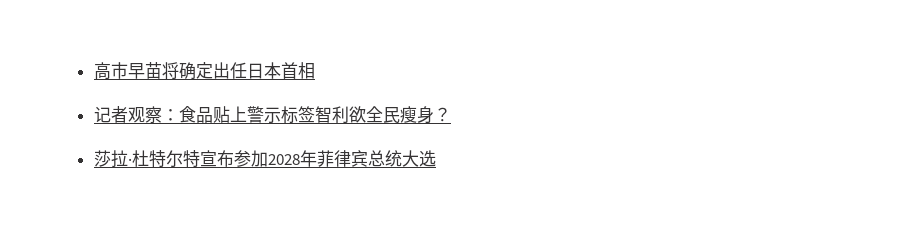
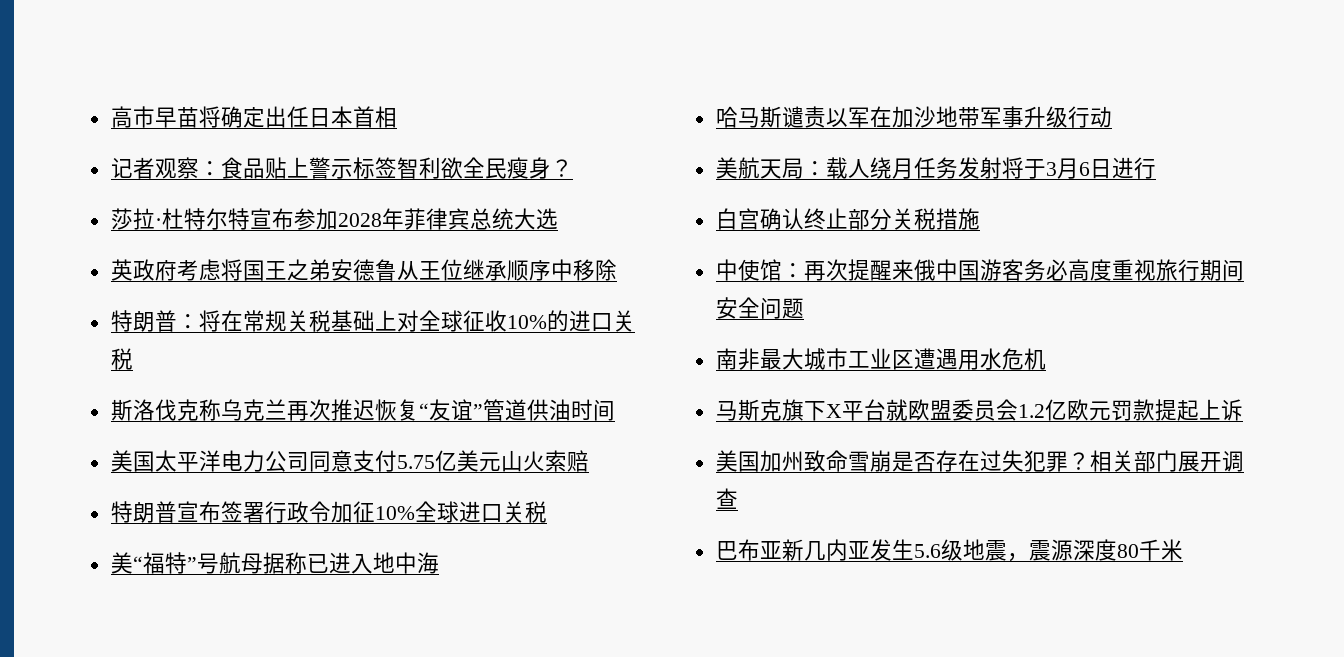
(436, 158) none -> [110,259,617,281] [110,310,635,332] [110,348,133,370] [110,399,615,421] [110,450,589,472] [110,501,547,523] [110,552,439,574] [715,106,1112,128] [715,157,1156,179] [715,208,980,230] [715,259,1244,281] [715,297,804,319] [715,348,1046,370] [715,399,1243,421] [715,450,1244,472] [715,488,738,509] [715,539,1183,562] // 英政府考虑将国王之弟安德鲁从王位继承顺序中移除 // 特朗普：将在常规关税基础上对全球征收10%的进口关税 // 斯洛伐克称乌克兰再次推迟恢复“友谊”管道供油时间 // 美国太平洋电力公司同意支付5.75亿美元山火索赔 // 特朗普宣布签署行政令加征10%全球进口关税 // 美“福特”号航母据称已进入地中海 // 哈马斯谴责以军在加沙地带军事升级行动 // 美航天局：载人绕月任务发射将于3月6日进行 // 白宫确认终止部分关税措施 // 中使馆：再次提醒来俄中国游客务必高度重视旅行期间安全问题 // 南非最大城市工业区遭遇用水危机 // 马斯克旗下X平台就欧盟委员会1.2亿欧元罚款提起上诉 // 美国加州致命雪崩是否存在过失犯罪？相关部门展开调查 // 巴布亚新几内亚发生5.6级地震，震源深度80千米

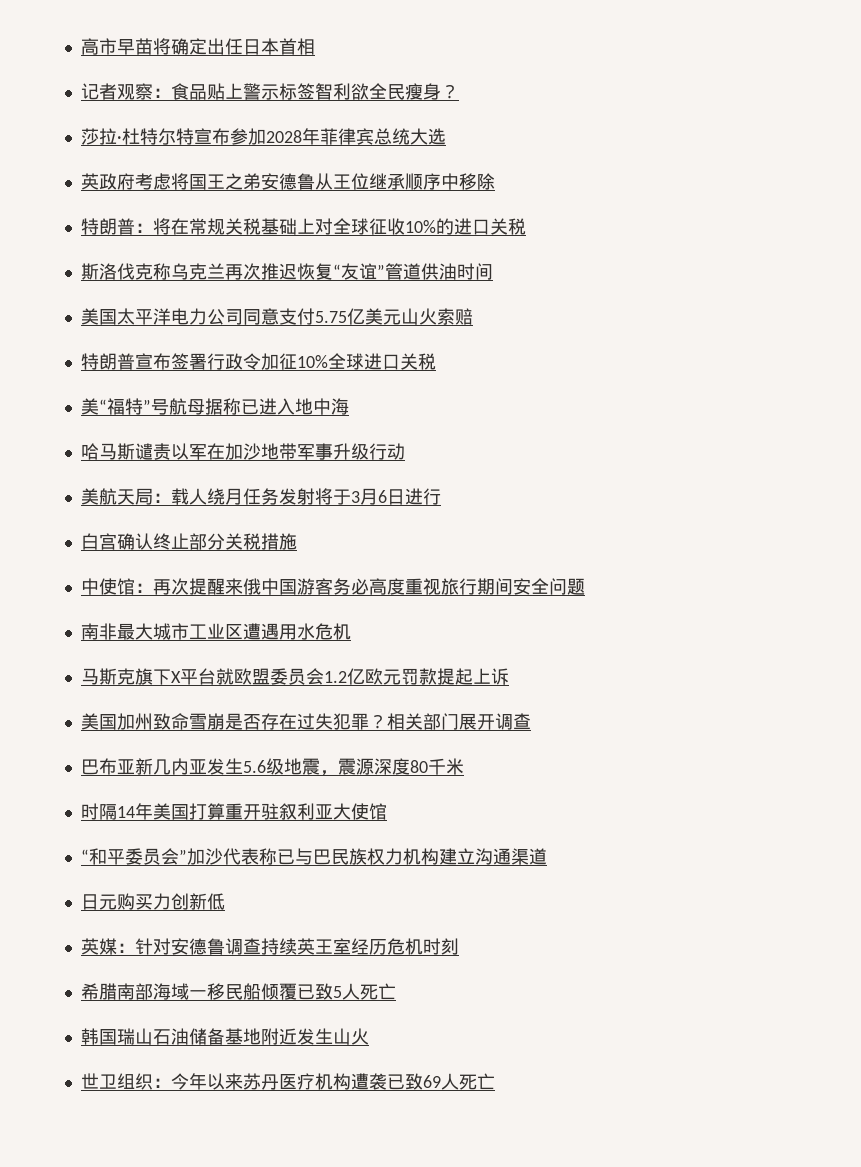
(1183, 550) none -> [80,803,387,820] [80,848,547,865] [80,893,225,910] [80,938,459,955] [80,983,396,1000] [80,1028,369,1045] [80,1073,495,1090] // 时隔14年美国打算重开驻叙利亚大使馆 // “和平委员会”加沙代表称已与巴民族权力机构建立沟通渠道 // 日元购买力创新低 // 英媒：针对安德鲁调查持续英王室经历危机时刻 // 希腊南部海域一移民船倾覆已致5人死亡 // 韩国瑞山石油储备基地附近发生山火 // 世卫组织：今年以来苏丹医疗机构遭袭已致69人死亡

